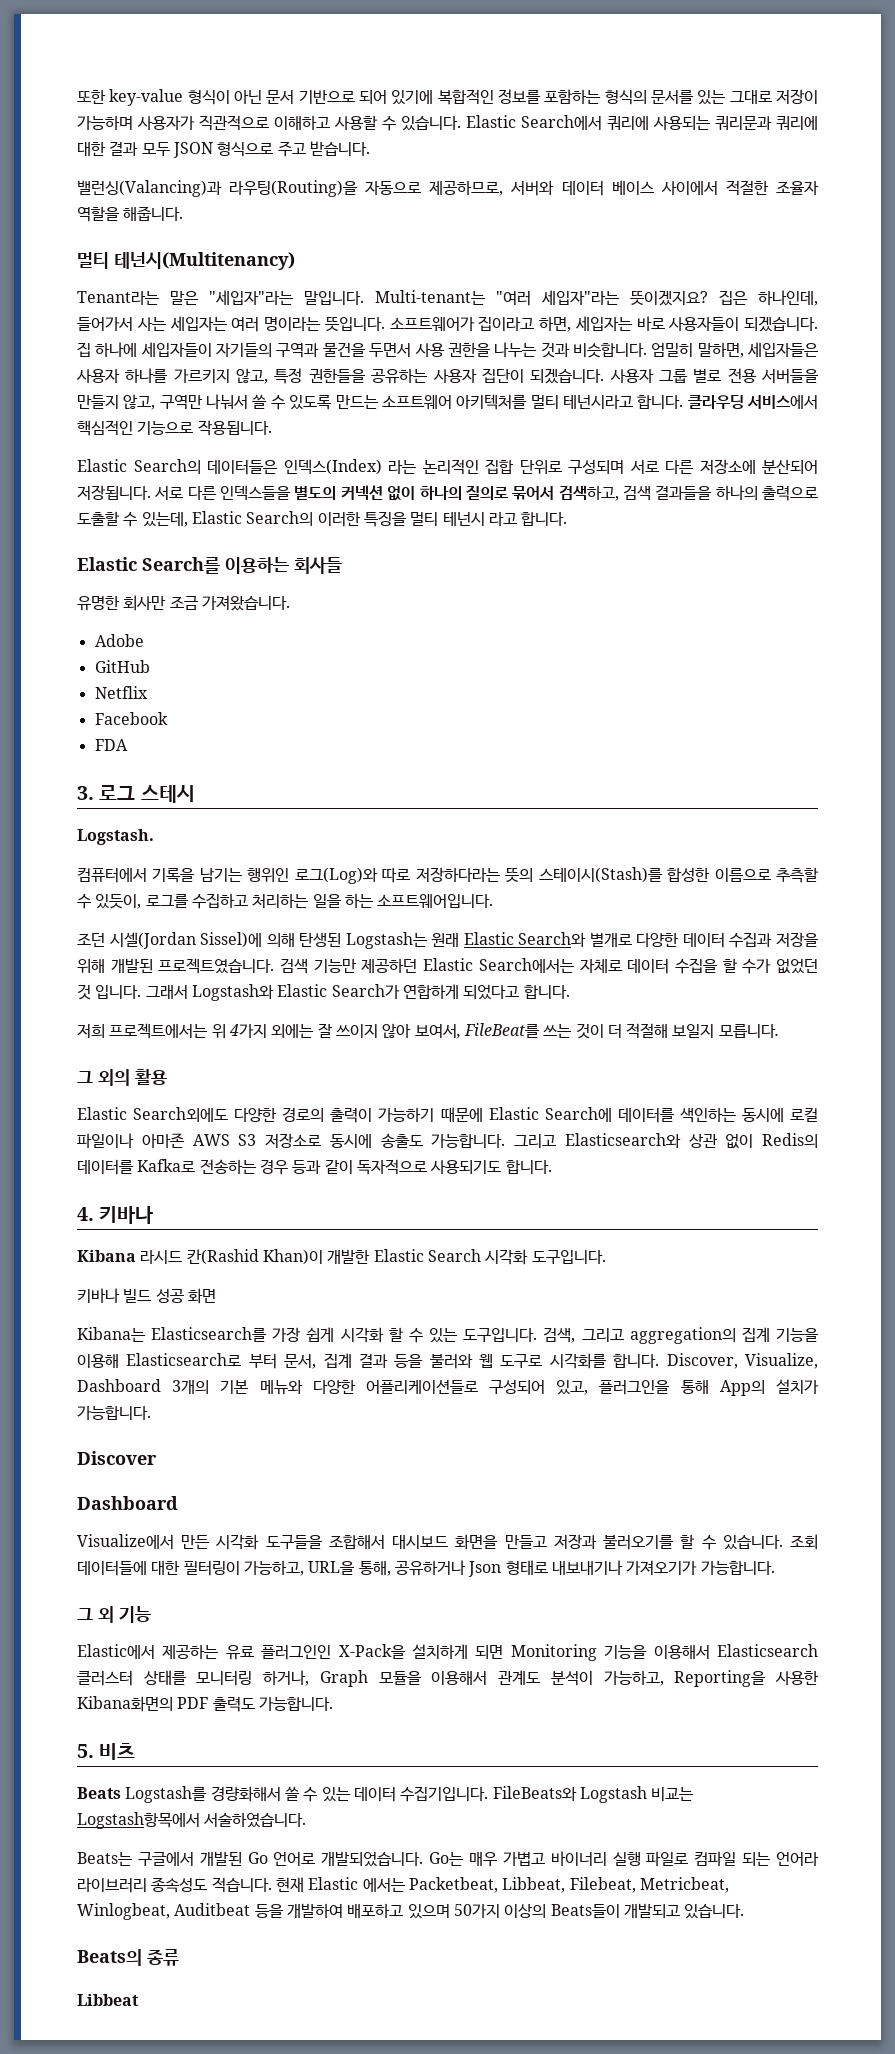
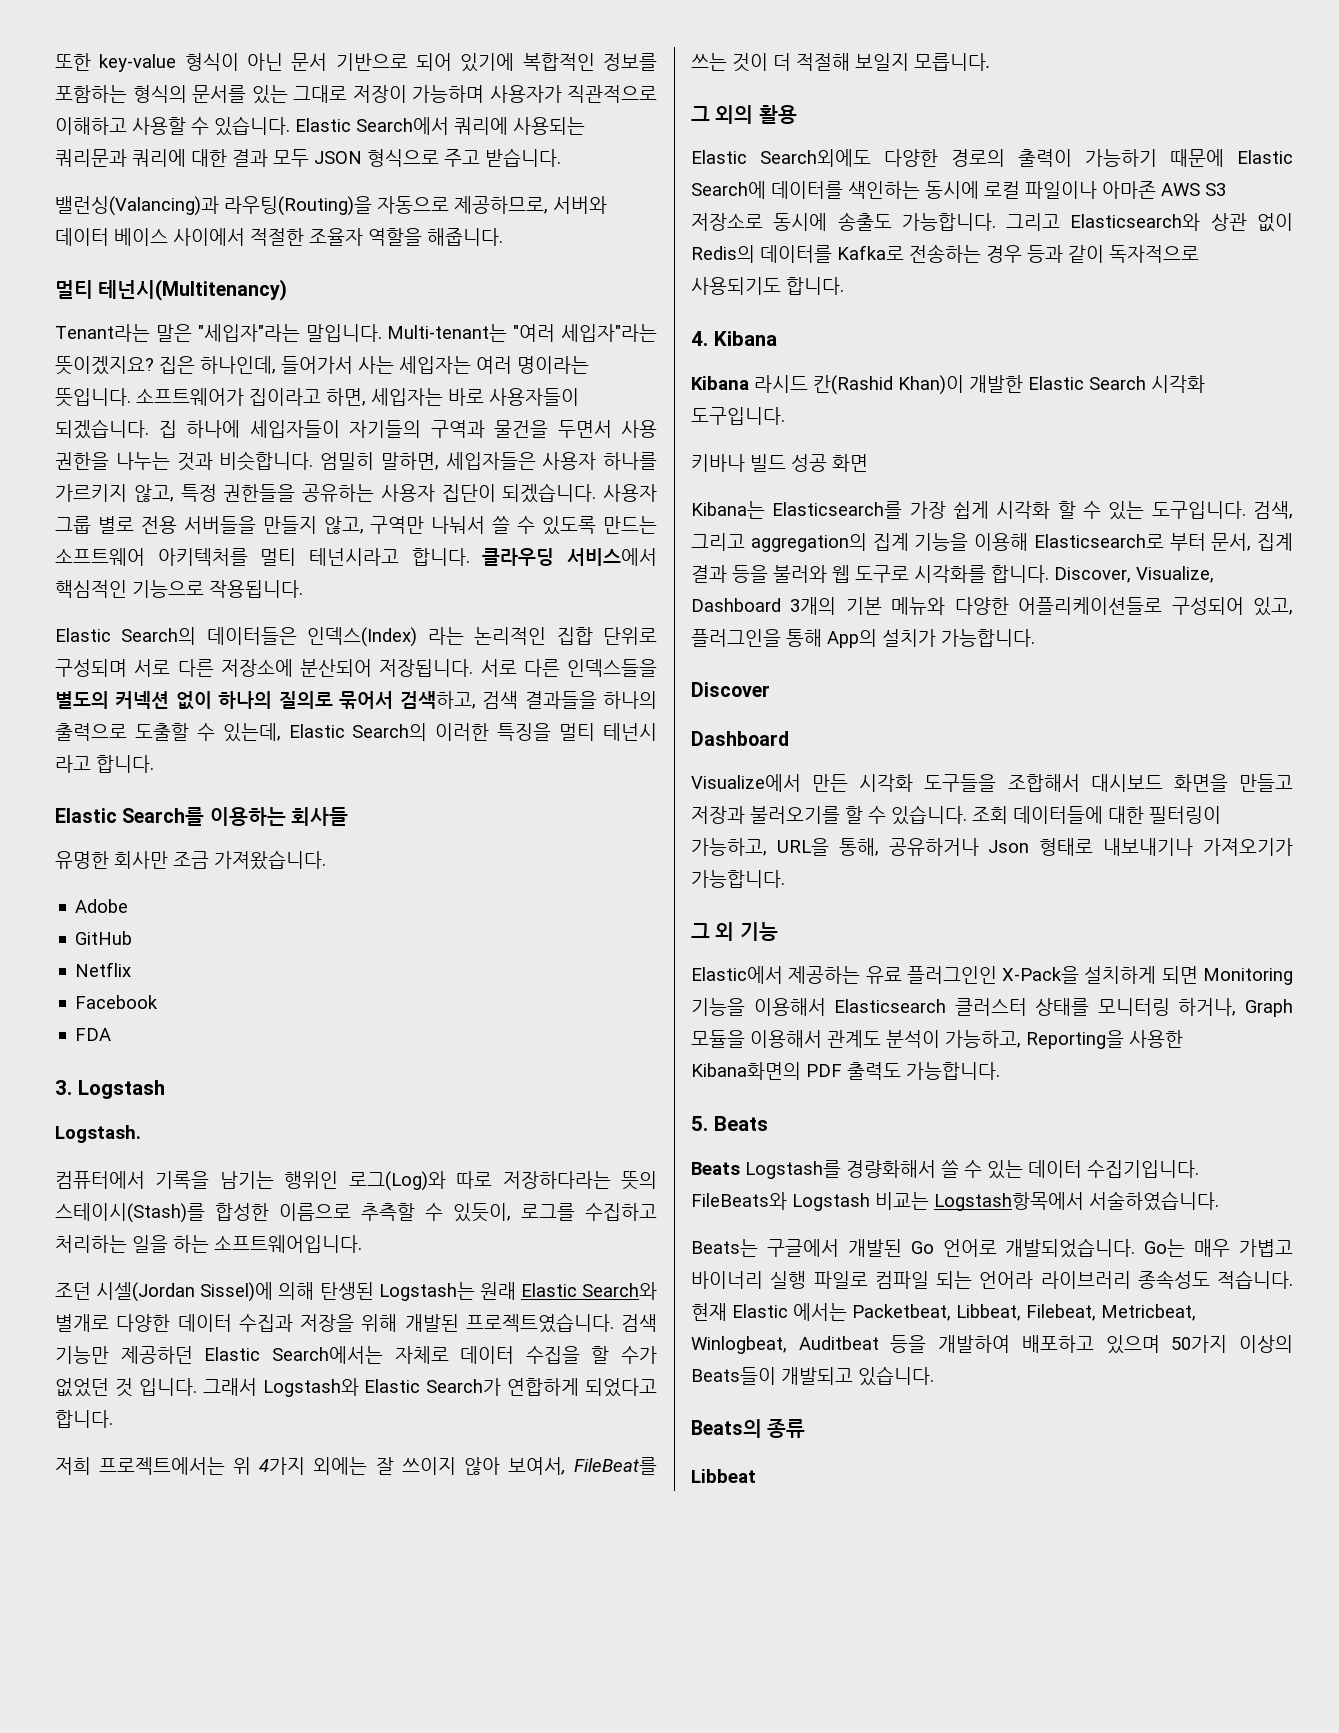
[99,785,195,803] 로그 스테시 -> [77,1080,165,1099] Logstash
[99,1206,154,1224] 키바나 -> [713,331,777,346] Kibana
[99,1743,136,1760] 비츠 -> [713,1116,768,1131] Beats

